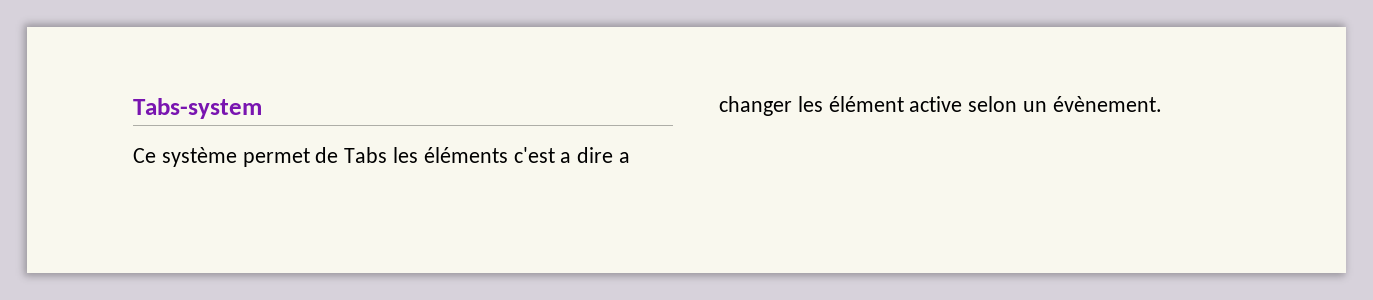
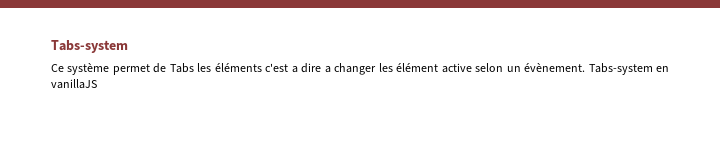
(1162, 104) none -> [588,63,669,75] [51,79,97,89] Tabs-system en vanillaJS

